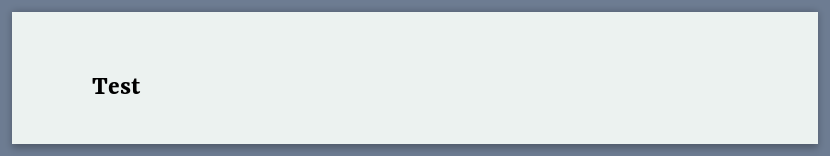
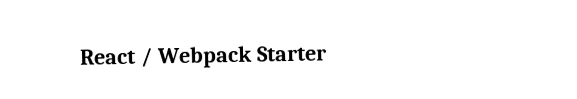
[92,78,141,94] Test -> [79,45,327,69] React / Webpack Starter

